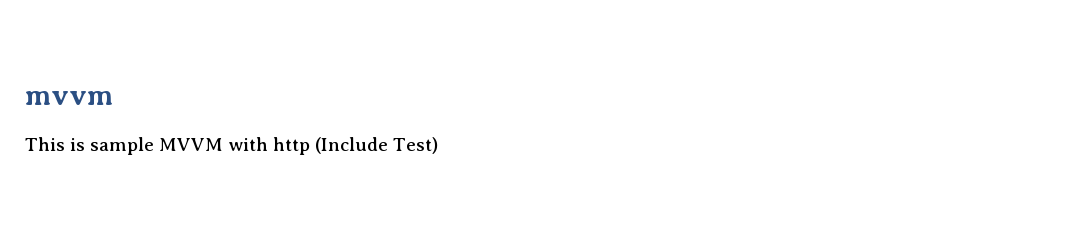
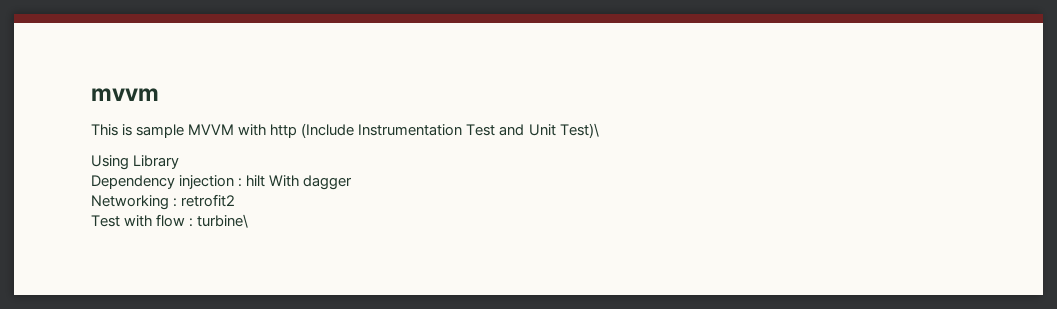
[392,137,438,154] Test) -> [358,123,599,138] [91,155,180,170] [91,175,353,190] [91,194,236,210] [91,214,249,228] Instrumentation Test and Unit Test)\ // Using Library // Dependency injection : hilt With dagger // Networking : retrofit2 // Test with flow : turbine\

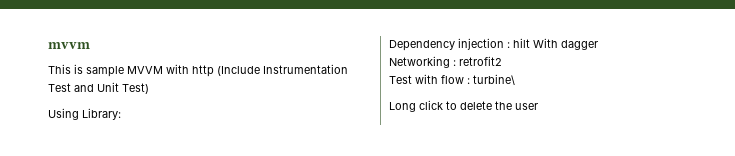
[559,123,599,138] Test)\ -> [122,83,149,94] Test)
[133,155,180,169] Library -> [82,108,121,120] Library:
(249, 221) none -> [389,100,538,112] // Long click to delete the user

